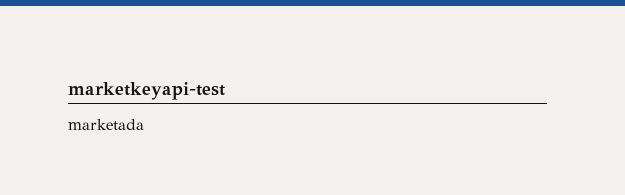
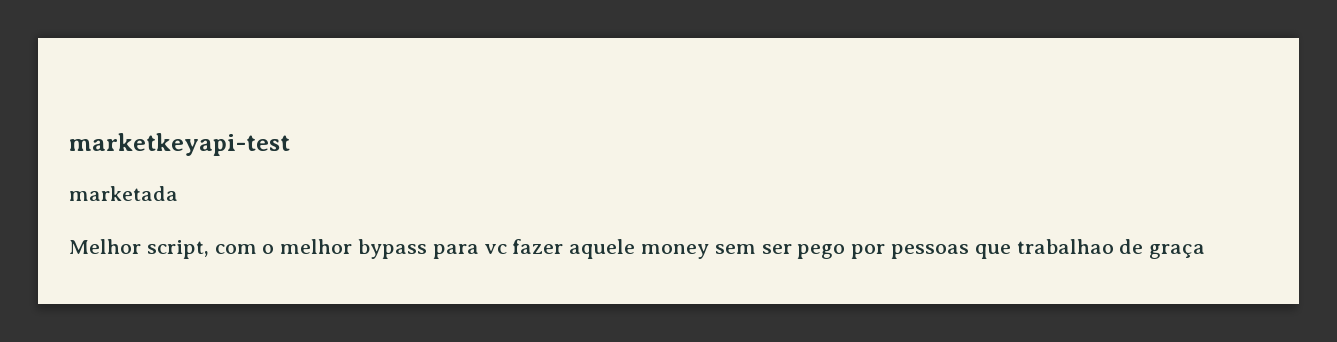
(144, 124) none -> [69,239,1206,259] // Melhor script, com o melhor bypass para vc fazer aquele money sem ser pego por pessoas que trabalhao de graça

